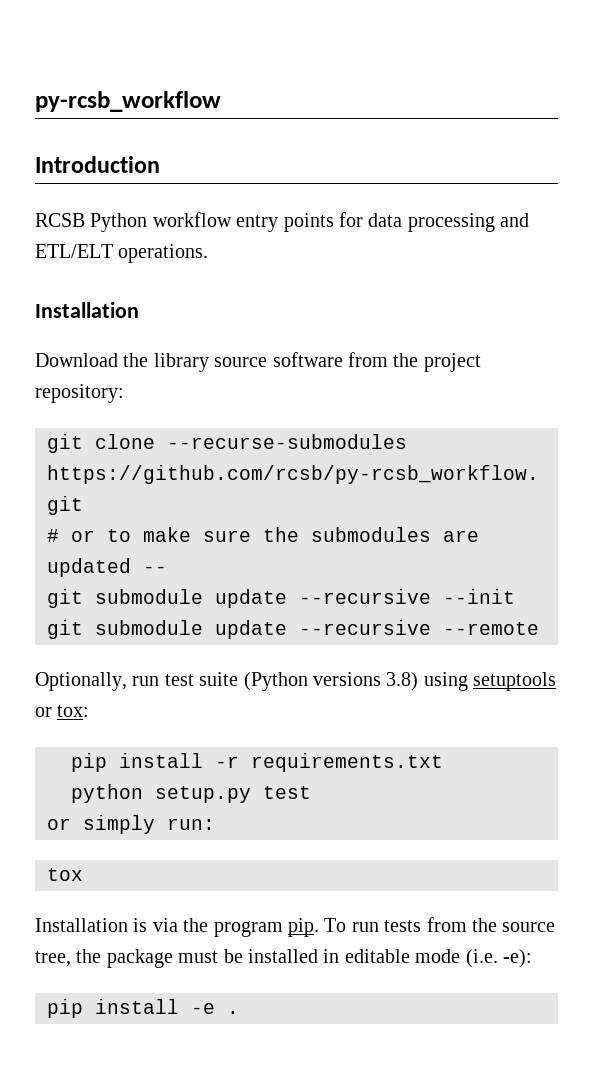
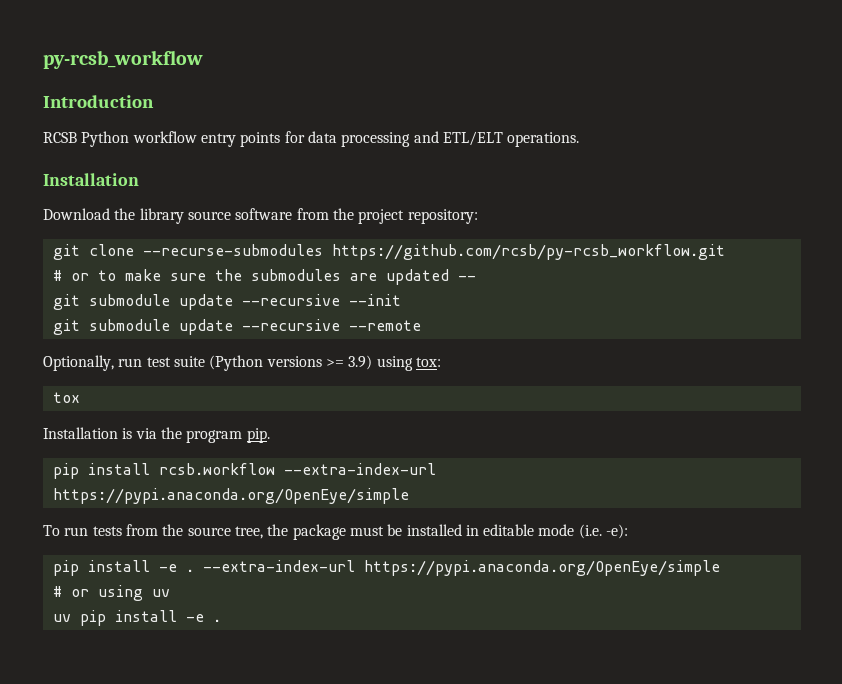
[386,672,557,691] [35,705,90,717] [71,753,443,772] [71,784,311,803] [47,815,215,834] 3.8) using setuptools or tox: // pip install -r requirements.txt // python setup.py test // or simply run: -> [325,355,441,371] >= 3.9) using tox:
(319, 927) none -> [52,463,436,479] [52,488,409,504] // pip install rcsb.workflow --extra-index-url https://pypi.anaconda.org/OpenEye/simple //
(239, 1012) none -> [202,560,720,576] [52,585,170,601] [52,610,221,626] --extra-index-url https://pypi.anaconda.org/OpenEye/simple // # or using uv // uv pip install -e .

